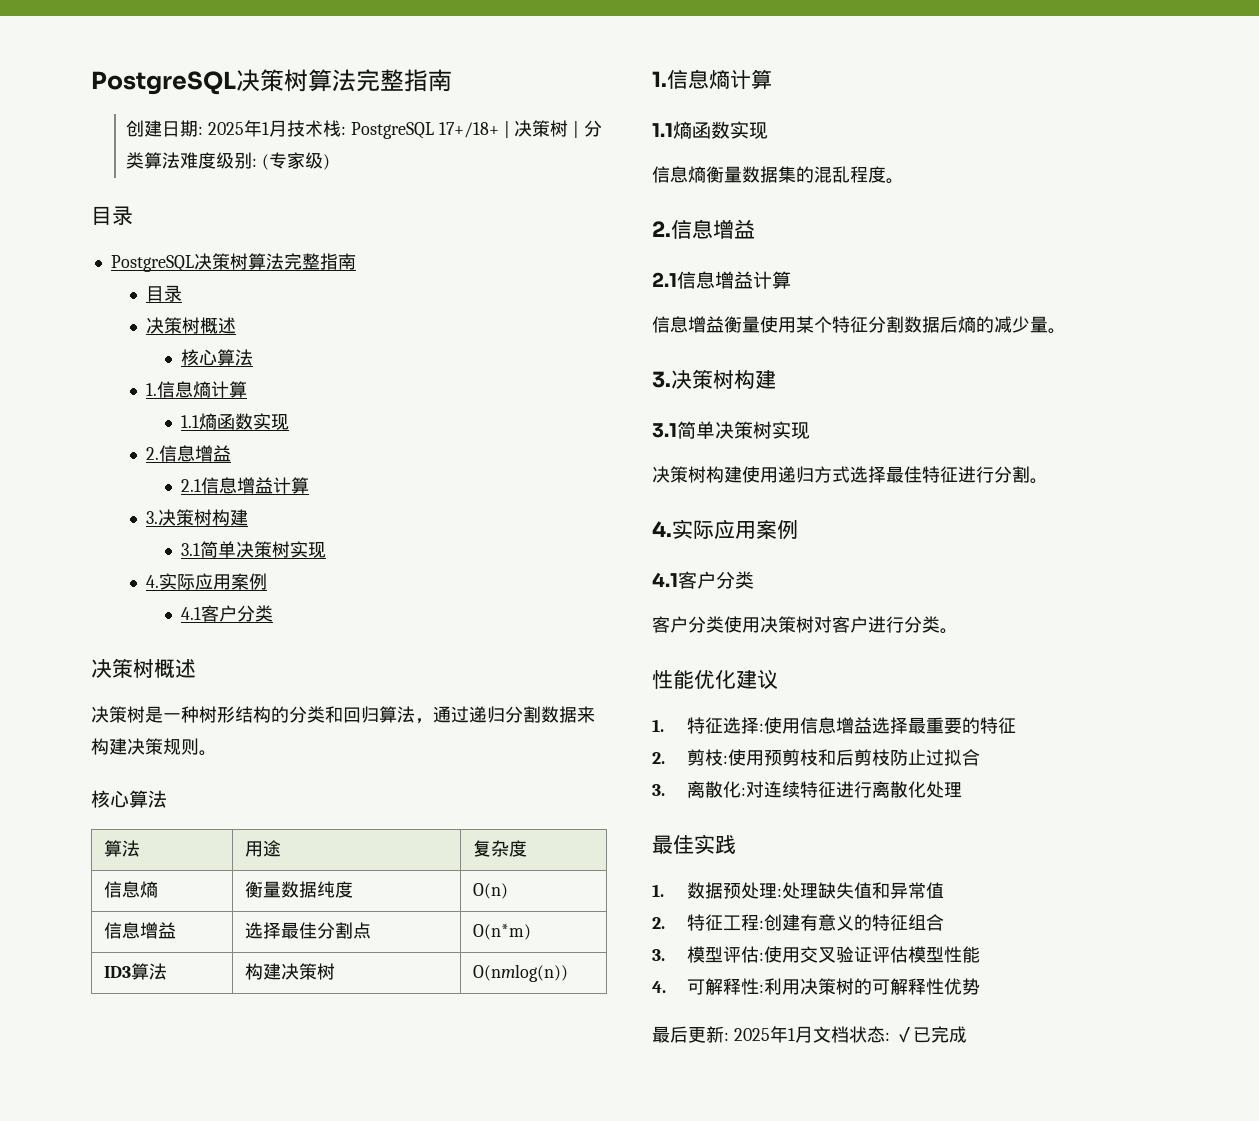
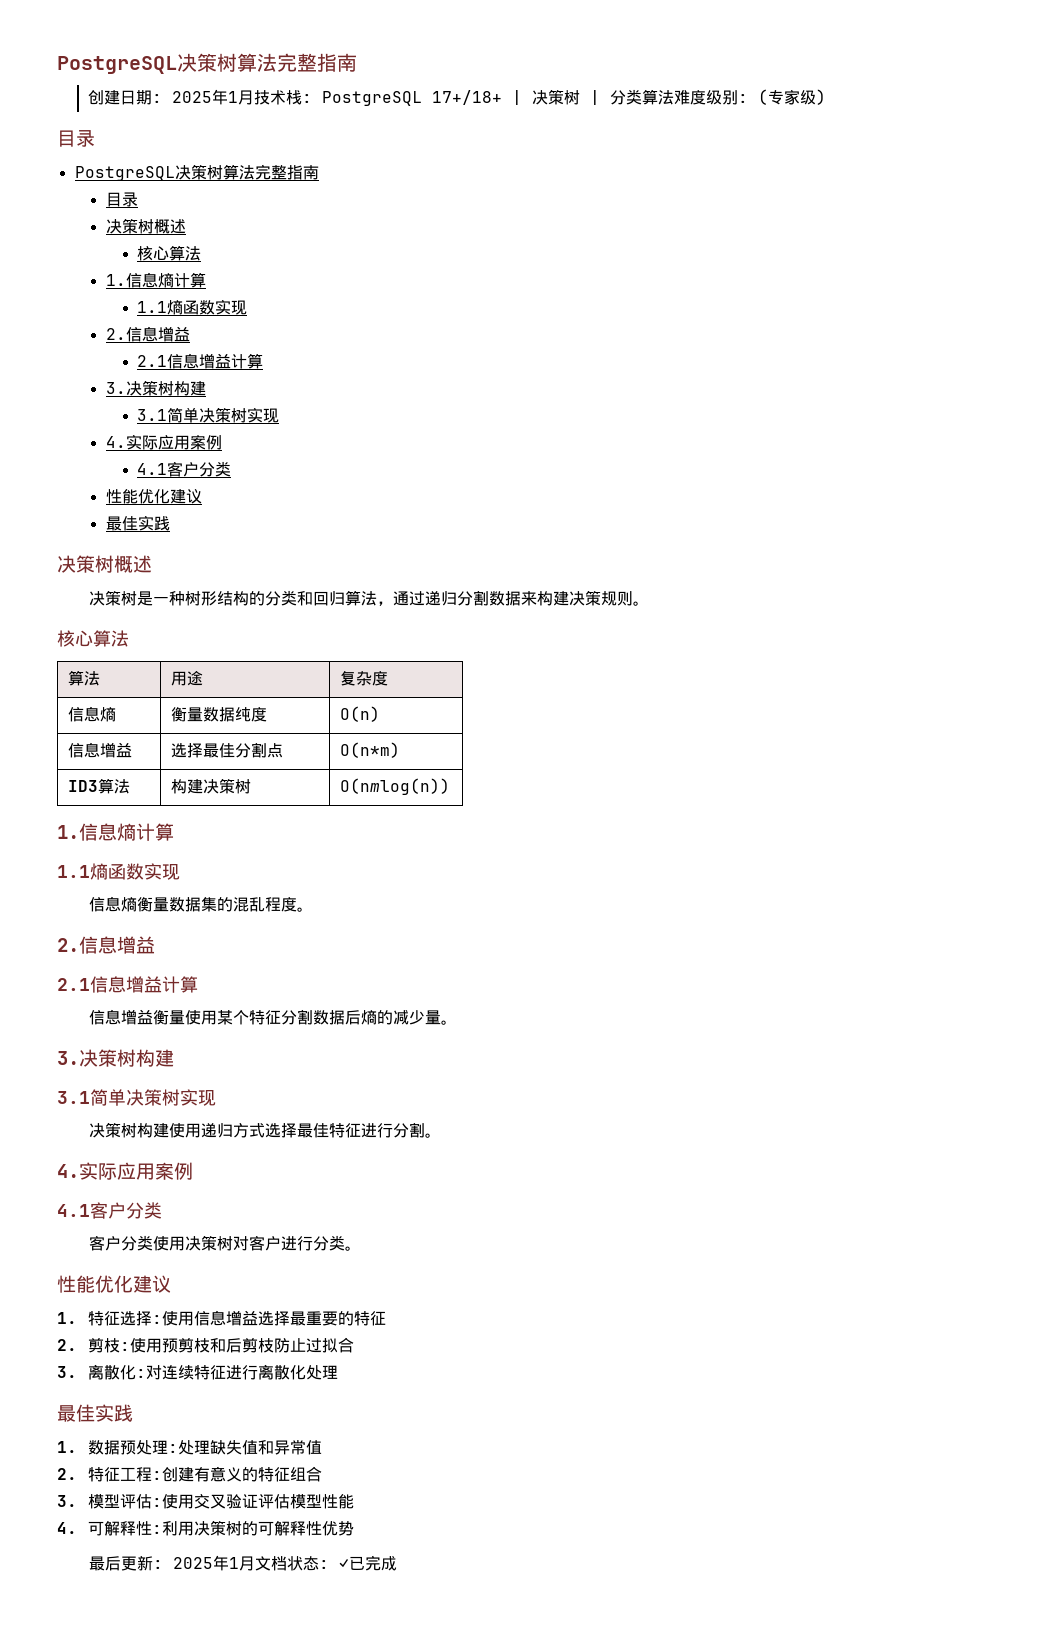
(274, 613) none -> [105,489,202,504] [105,515,170,531] // 性能优化建议 // 最佳实践

